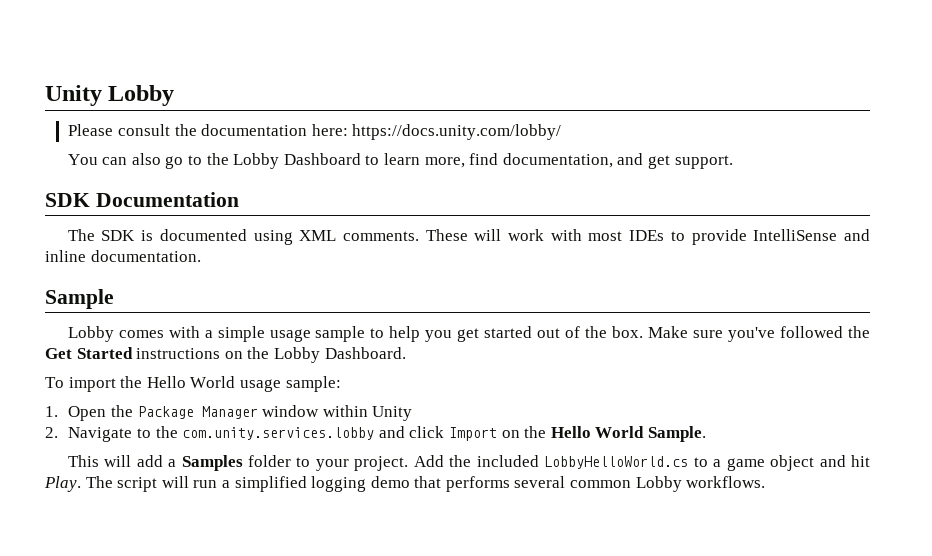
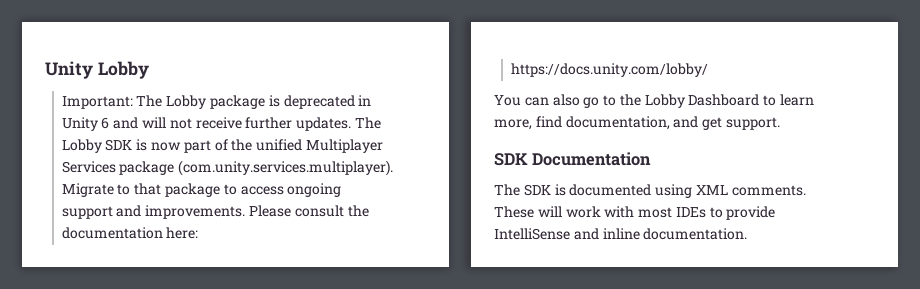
(175, 95) none -> [61,95,372,109] [61,117,381,131] [61,139,383,153] [61,160,394,176] [61,183,342,197] [61,205,246,219] Important: The Lobby package is deprecated in Unity 6 and will not receive further updates. The Lobby SDK is now part of the unified Multiplayer Services package (com.unity.services.multiplayer). Migrate to that package to access ongoing support and improvements.
[45,289,114,309] [67,326,870,342] [45,347,406,363] [45,376,341,392] [45,405,413,421] [45,426,706,442] [67,455,871,471] [44,476,766,492] // Sample // Lobby comes with a simple usage sample to help you get started out of the box. Make sure you've followed the Get Started instructions on the Lobby Dashboard. // To import the Hello World usage sample: // 1. Open the Package Manager window within Unity // 2. Navigate to the com.unity.services.lobby and click Import on the Hello World Sample. // This will add a Samples folder to your project. Add the included LobbyHelloWorld.cs to a game object and hit Play. The script will run a simplified logging demo that performs several common Lobby workflows. -> (748, 234) none

